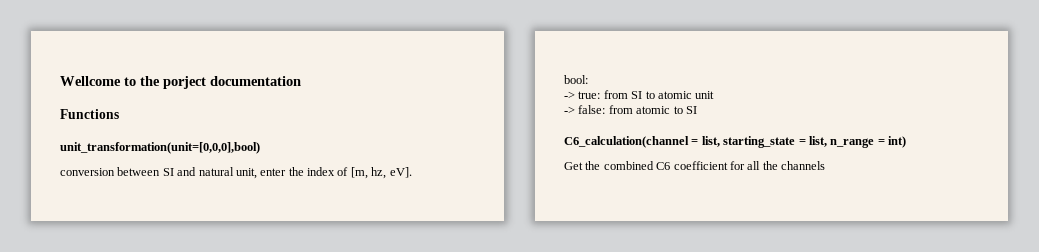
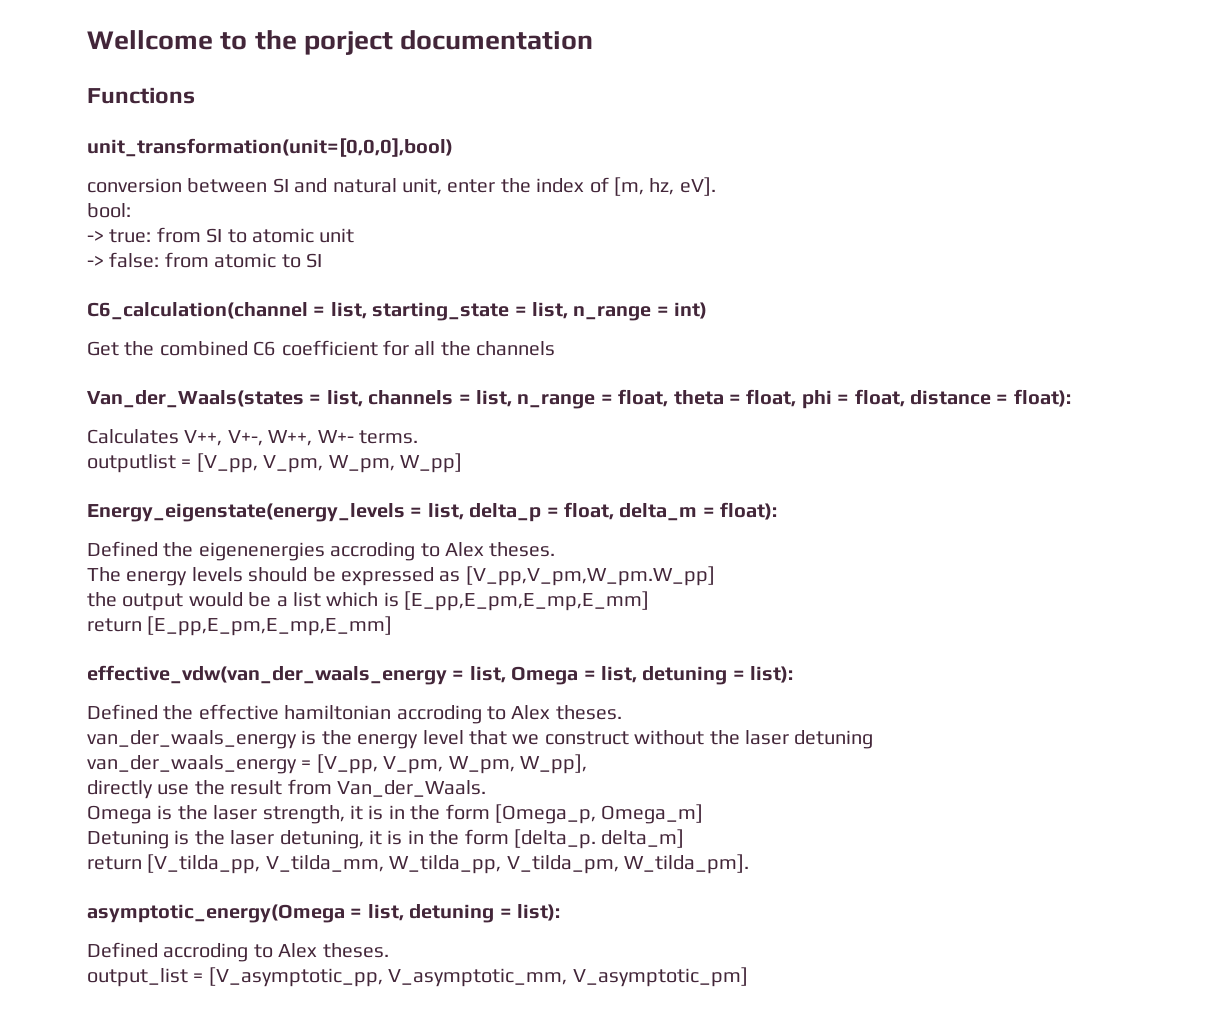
(825, 165) none -> [87,389,1071,409] [87,429,418,446] [87,453,462,473] [87,502,778,522] [87,541,556,561] [87,566,715,586] [87,591,650,611] [87,616,393,636] [87,665,794,685] [87,704,622,724] [87,730,874,749] [87,754,587,774] [87,779,486,799] [87,804,704,824] [87,829,685,849] [87,854,749,874] [87,904,560,923] [87,942,389,962] [87,967,748,987] // Van_der_Waals(states = list, channels = list, n_range = float, theta = float, phi = float, distance = float): // Calculates V++, V+-, W++, W+- terms. // outputlist = [V_pp, V_pm, W_pm, W_pp] // Energy_eigenstate(energy_levels = list, delta_p = float, delta_m = float): // Defined the eigenenergies accroding to Alex theses. // The energy levels should be expressed as [V_pp,V_pm,W_pm.W_pp] // the output would be a list which is [E_pp,E_pm,E_mp,E_mm] // return [E_pp,E_pm,E_mp,E_mm] // effective_vdw(van_der_waals_energy = list, Omega = list, detuning = list): // Defined the effective hamiltonian accroding to Alex theses. // van_der_waals_energy is the energy level that we construct without the laser detuning // van_der_waals_energy = [V_pp, V_pm, W_pm, W_pp], // directly use the result from Van_der_Waals. // Omega is the laser strength, it is in the form [Omega_p, Omega_m] // Detuning is the laser detuning, it is in the form [delta_p. delta_m] // return [V_tilda_pp, V_tilda_mm, W_tilda_pp, V_tilda_pm, W_tilda_pm]. // asymptotic_energy(Omega = list, detuning = list): // Defined accroding to Alex theses. // output_list = [V_asymptotic_pp, V_asymptotic_mm, V_asymptotic_pm]

